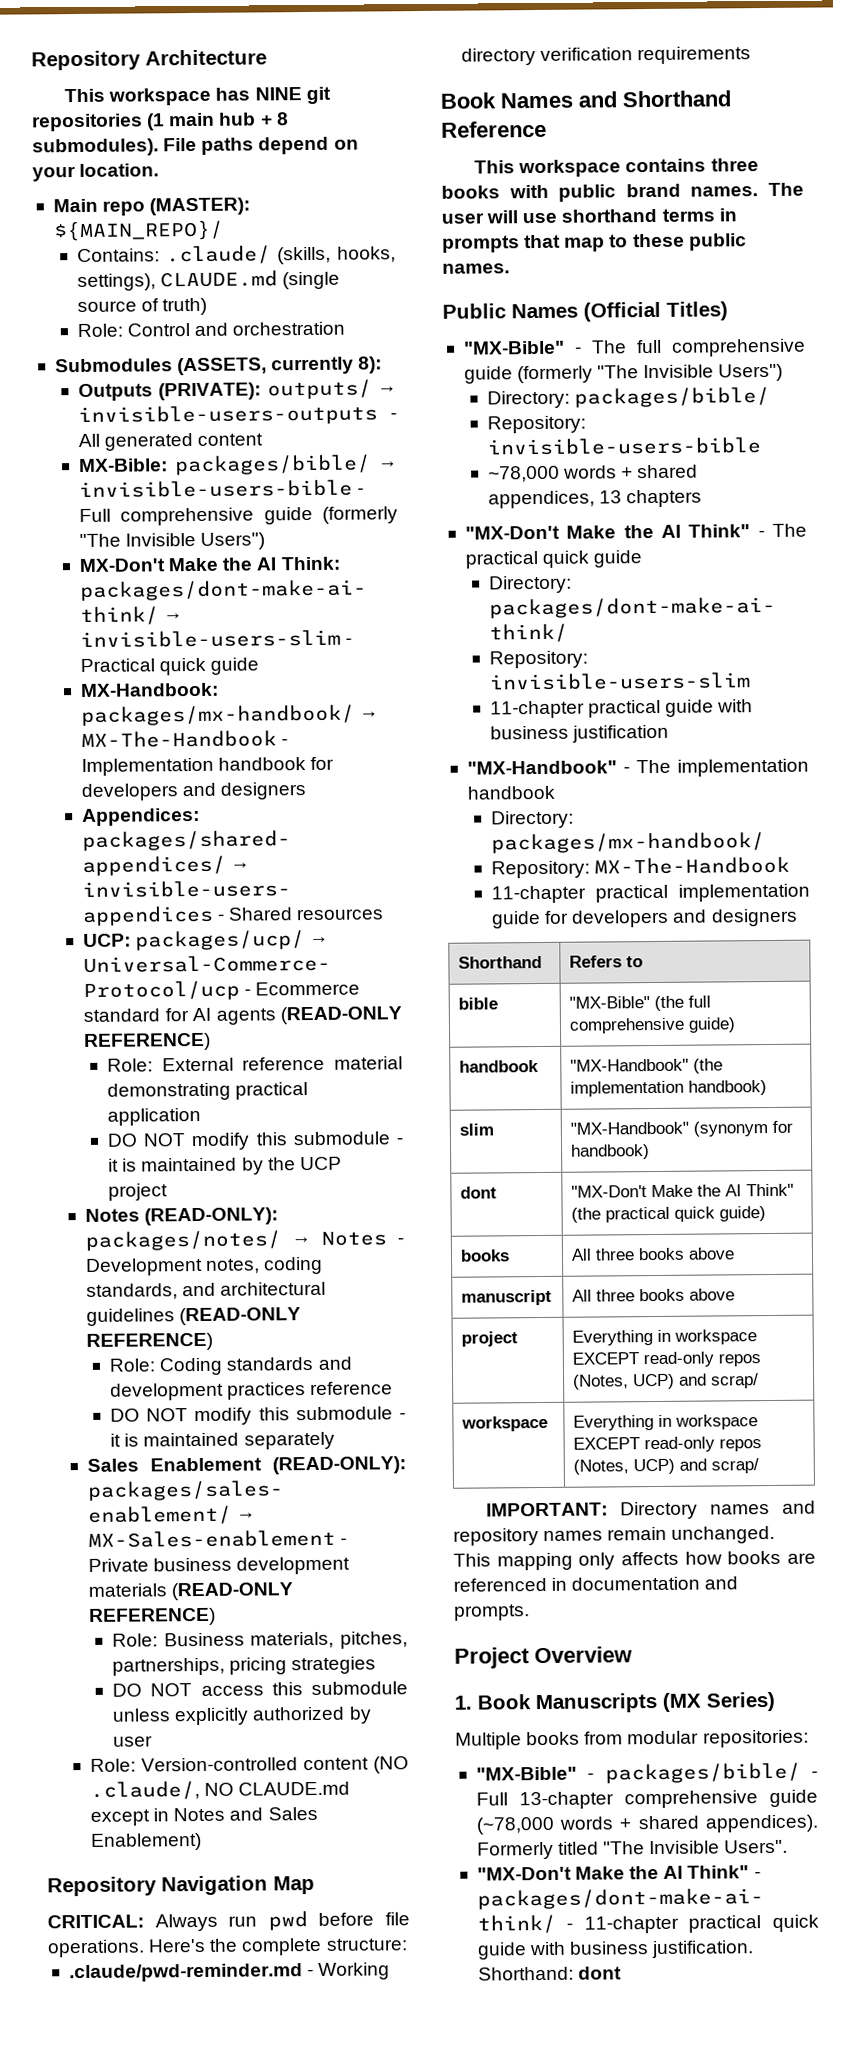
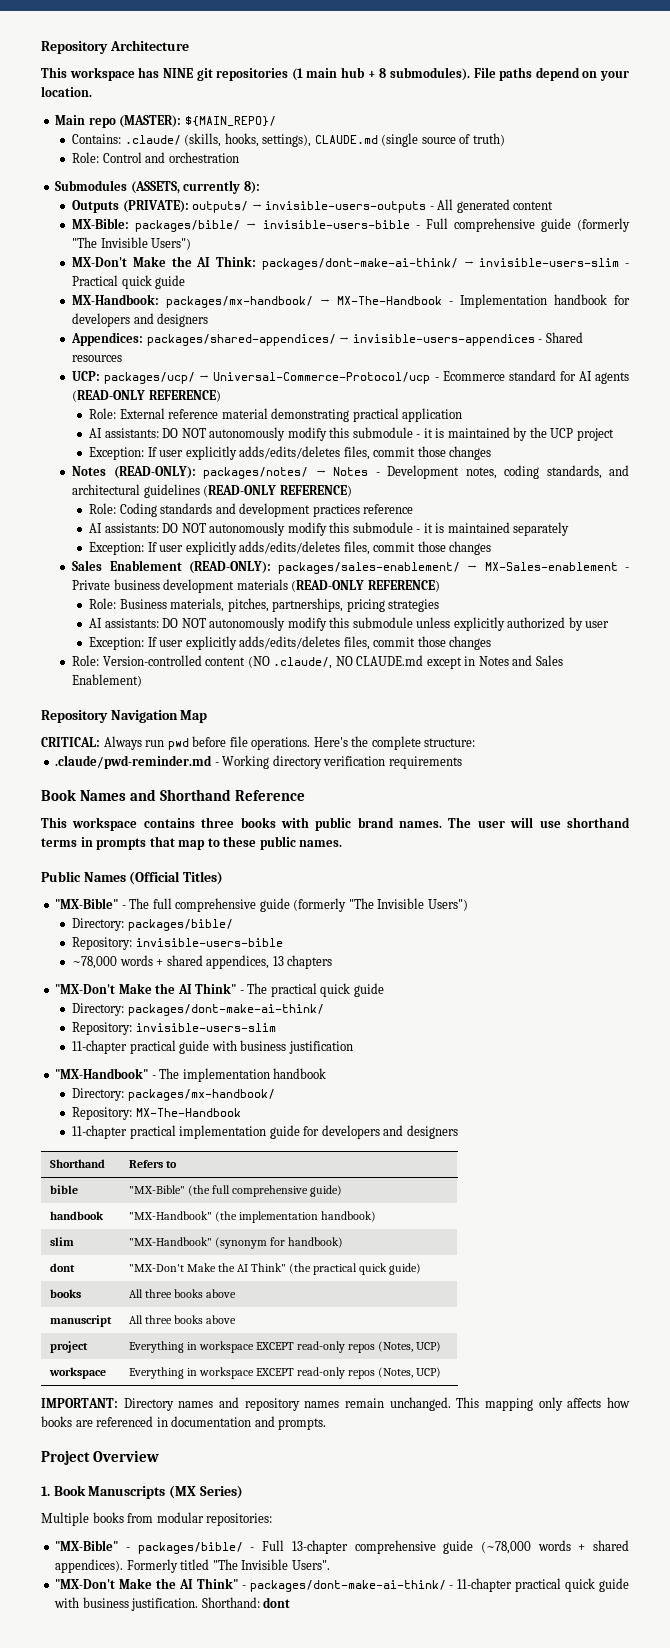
[107,1133,187,1147] DO NOT -> [89,427,286,441] AI assistants: DO NOT autonomously
(169, 1192) none -> [89,446,492,460] // Exception: If user explicitly adds/edits/deletes files, commit those changes
[110,1408,189,1422] DO NOT -> [89,522,286,536] AI assistants: DO NOT autonomously
(335, 1440) none -> [89,541,492,555] // Exception: If user explicitly adds/edits/deletes files, commit those changes
[112,1683,264,1697] DO NOT access -> [89,617,327,631] AI assistants: DO NOT autonomously modify
(154, 1741) none -> [89,636,492,650] // Exception: If user explicitly adds/edits/deletes files, commit those changes
[679,1373,760,1389] and scrap/ -> (442, 1346) none
[679,1458,760,1474] and scrap/ -> (442, 1372) none

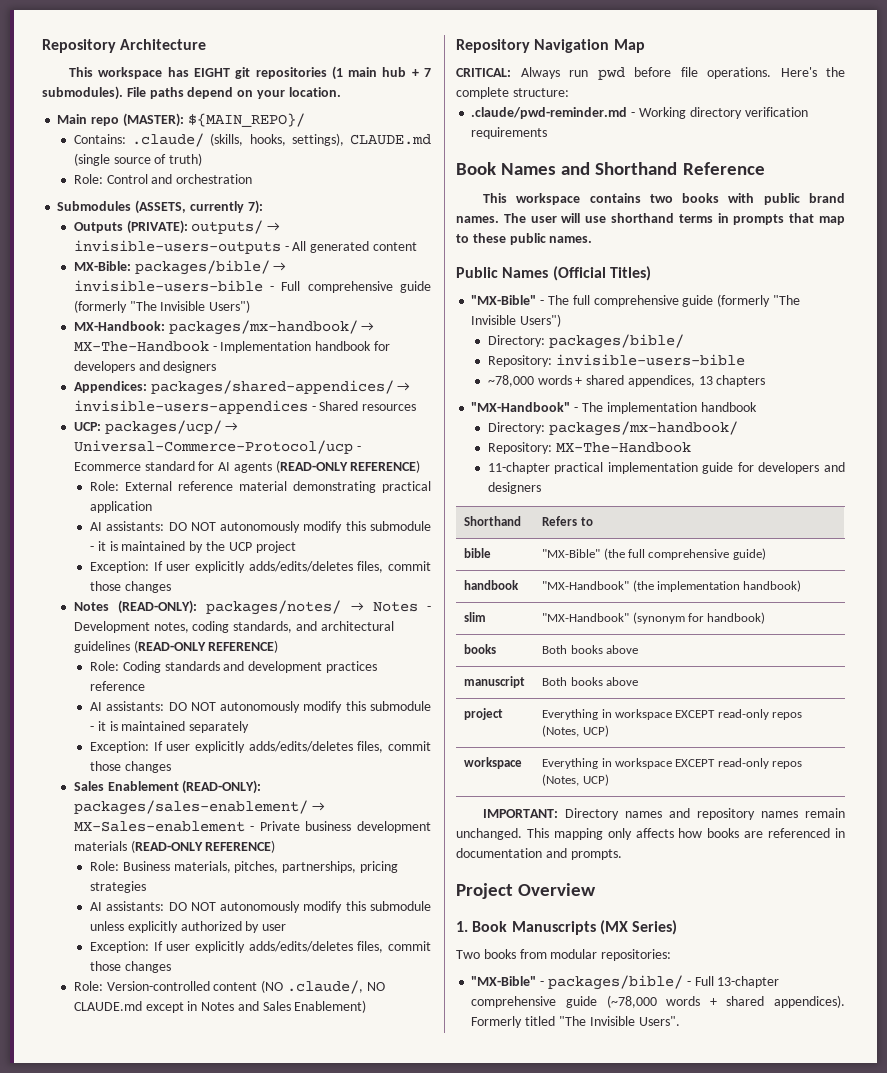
[162,68,193,78] NINE -> [194,68,231,77] EIGHT
[379,68,387,78] 8 -> [423,68,431,77] 7
[243,181,260,194] 8): -> [247,200,263,214] 7):
[72,256,629,270] [72,275,186,289] // MX-Don't Make the AI Think: packages/dont-make-ai-think/ → invisible-users-slim - Practical quick guide -> (251, 306) none
[201,817,235,828] three -> [649,194,673,203] two
[55,983,384,997] [72,1003,324,1016] [72,1022,276,1035] [72,1040,353,1054] // "MX-Don't Make the AI Think" - The practical quick guide // Directory: packages/dont-make-ai-think/ // Repository: invisible-users-slim // 11-chapter practical guide with business justification -> (766, 381) none
[49,1263,75,1272] [128,1263,422,1275] // dont | "MX-Don't Make the AI Think" (the practical quick guide) -> (766, 618) none
[128,1289,172,1298] All three -> [542,645,568,654] Both
[128,1315,172,1324] All three -> [542,677,568,686] Both
[41,1512,89,1526] Multiple -> [456,950,480,959] Two
[55,1578,629,1592] [54,1597,291,1611] // "MX-Don't Make the AI Think" - packages/dont-make-ai-think/ - 11-chapter practical quick guide with business justification. Shorthand: dont -> (680, 1021) none

